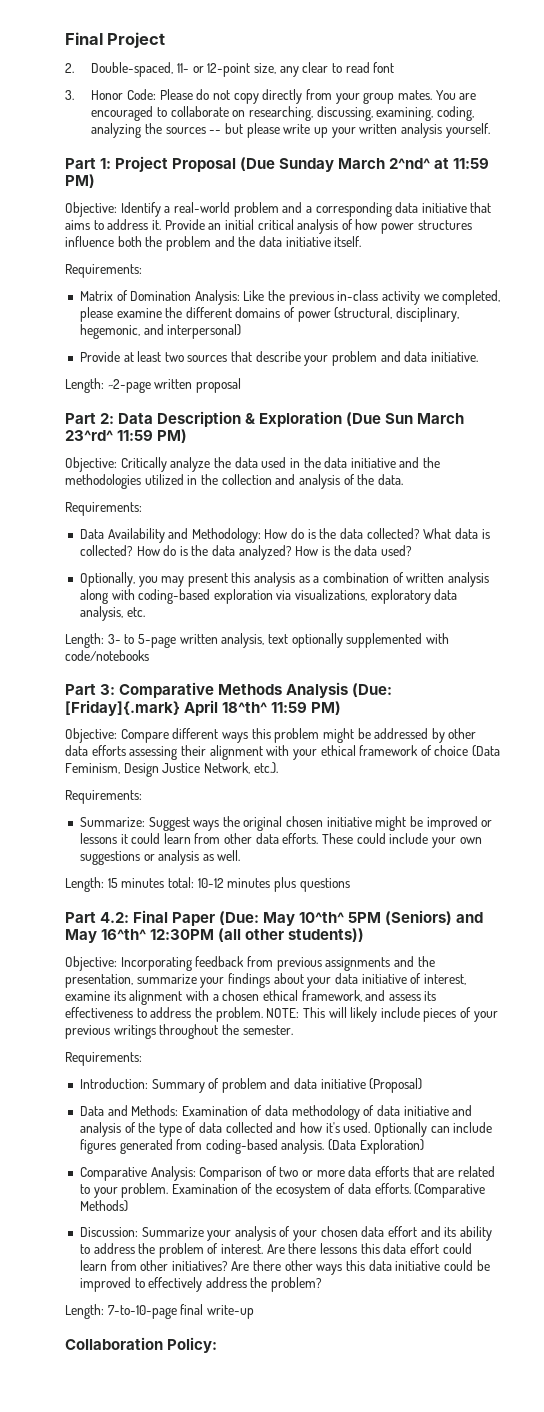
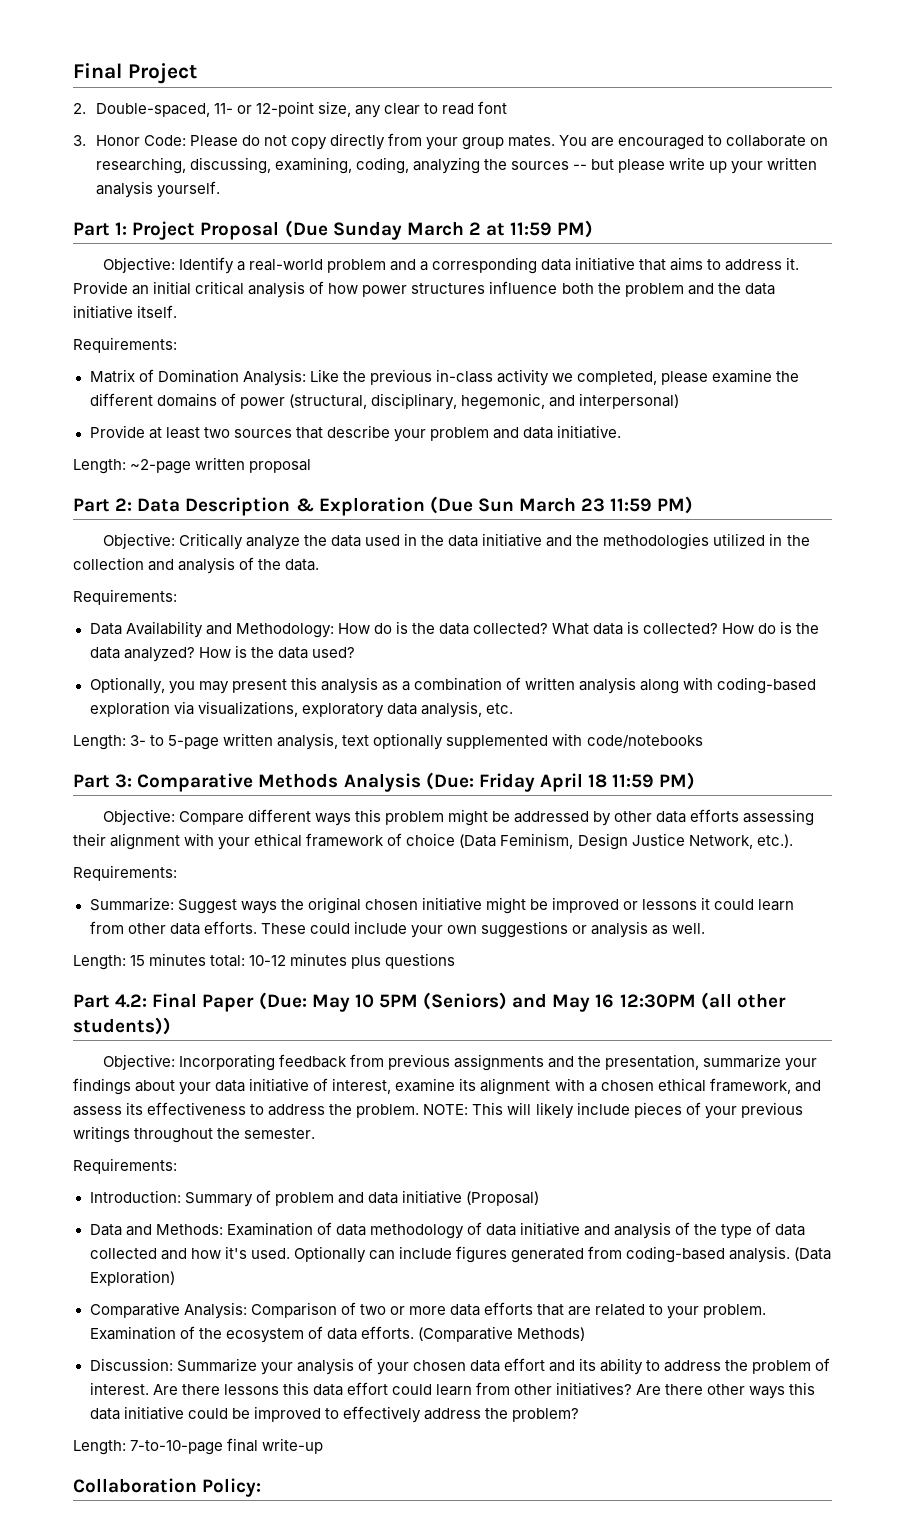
[389,158,431,169] 2^nd^ -> [468,222,481,235] 2
[65,430,113,441] 23^rd^ -> [581,498,606,512] 23
[65,700,268,716] [Friday]{.mark} April 18^th^ -> [478,773,608,792] Friday April 18
[299,912,345,923] 10^th^ -> [354,994,374,1008] 10
[101,929,147,940] 16^th^ -> [595,994,615,1008] 16

